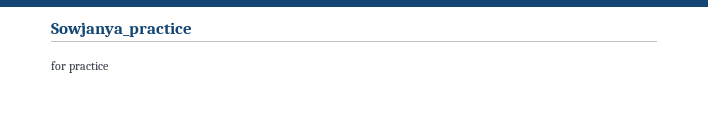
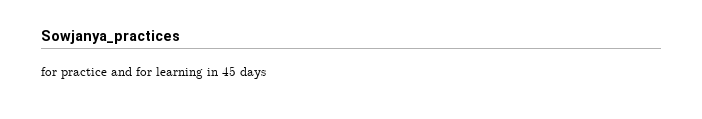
[51,22,192,37] Sowjanya_practice -> [41,30,180,44] Sowjanya_practices
(110, 67) none -> [111,66,266,79] and for learning in 45 days

